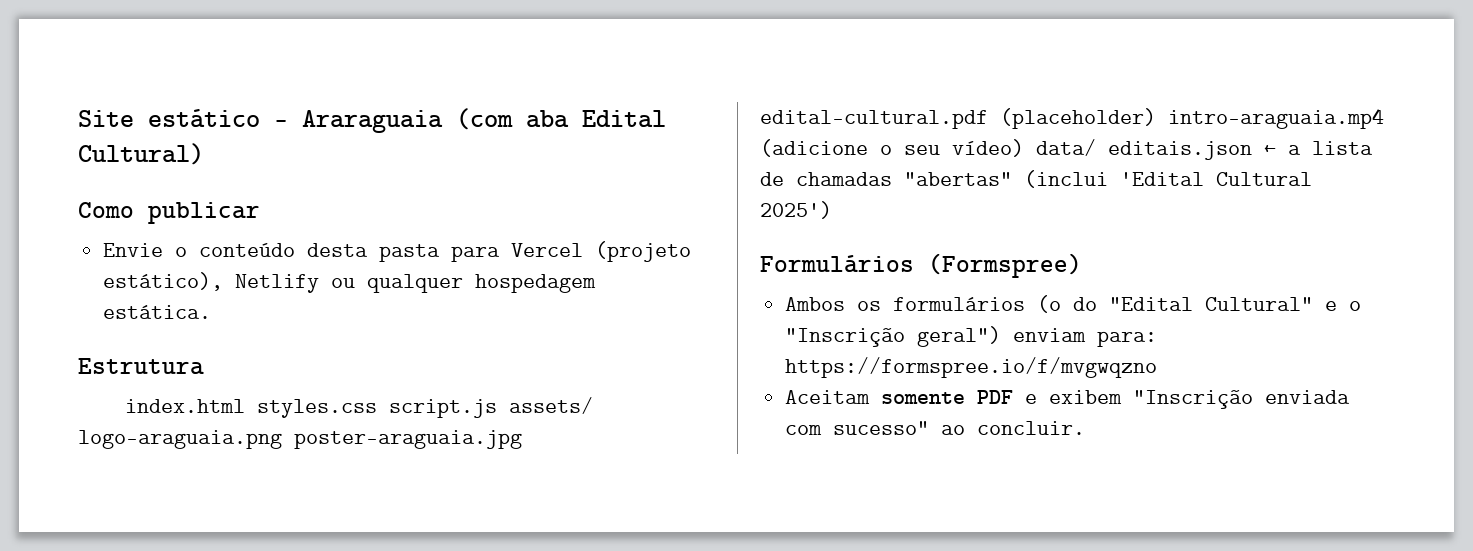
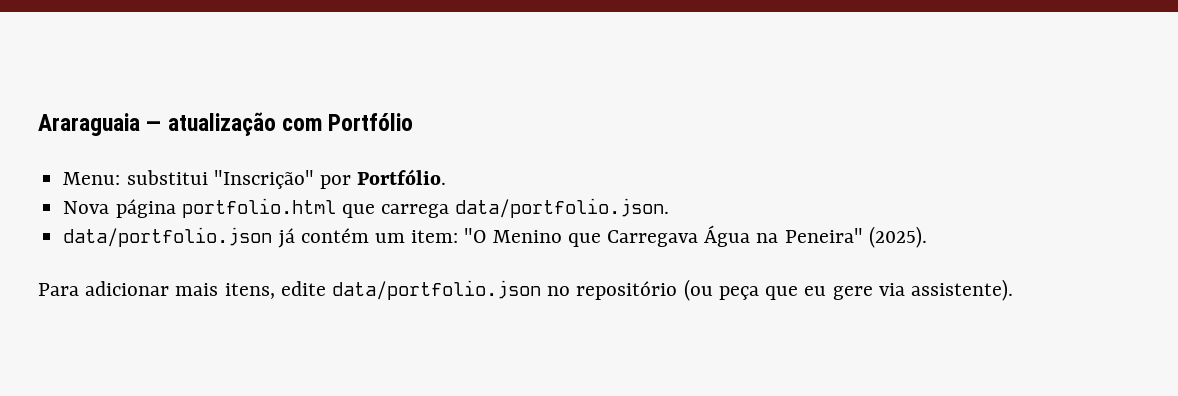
[78,108,666,133] [78,143,204,165] [78,202,260,224] [103,241,692,262] [103,272,597,293] [103,305,212,319] [78,358,204,375] [125,397,594,418] [78,430,522,449] [760,108,1384,129] [760,139,1373,160] [760,170,1312,188] [760,201,832,219] [760,253,1082,278] [785,295,1362,313] [785,326,1158,347] [785,357,1158,378] [785,390,1351,409] [785,421,1086,435] Site estático — Araraguaia (com aba Edital Cultural) // Como publicar // Envie o conteúdo desta pasta para Vercel (projeto estático), Netlify ou qualquer hospedagem estática. // Estrutura // index.html styles.css script.js assets/ logo-araguaia.png poster-araguaia.jpg edital-cultural.pdf (placeholder) intro-araguaia.mp4 (adicione o seu vídeo) data/ editais.json ← a lista de chamadas "abertas" (inclui 'Edital Cultural 2025') // Formulários (Formspree) // Ambos os formulários (o do "Edital Cultural" e o "Inscrição geral") enviam para: https://formspree.io/f/mvgwqzno // Aceitam somente PDF e exibem "Inscrição enviada com sucesso" ao concluir. -> [38,112,414,136] [63,169,447,189] [63,198,670,218] [63,225,927,248] [38,279,1013,301] Araraguaia — atualização com Portfólio // Menu: substitui "Inscrição" por Portfólio. // Nova página portfolio.html que carrega data/portfolio.json. // data/portfolio.json já contém um item: "O Menino que Carregava Água na Peneira" (2025). // Para adicionar mais itens, edite data/portfolio.json no repositório (ou peça que eu gere via assistente).

